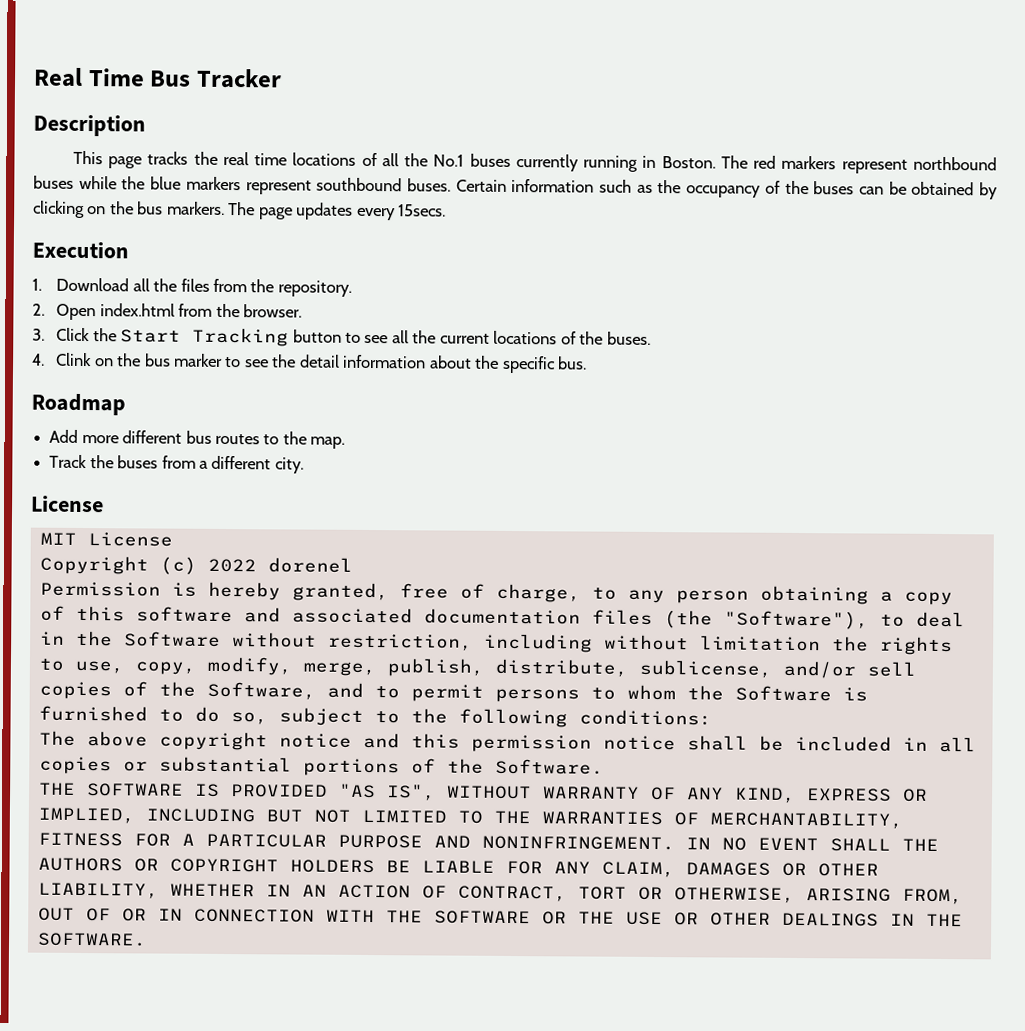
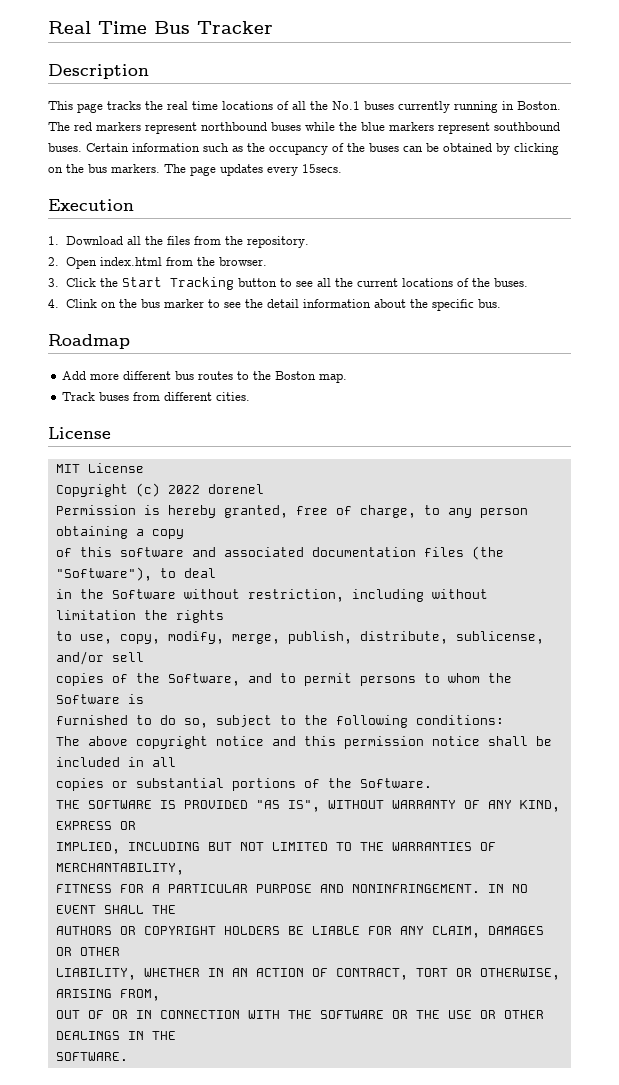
(307, 438) none -> [275,371,317,380] Boston
[89,455,114,469] the -> (96, 396) none
[198,455,304,474] a different city. -> [164,392,251,401] different cities.

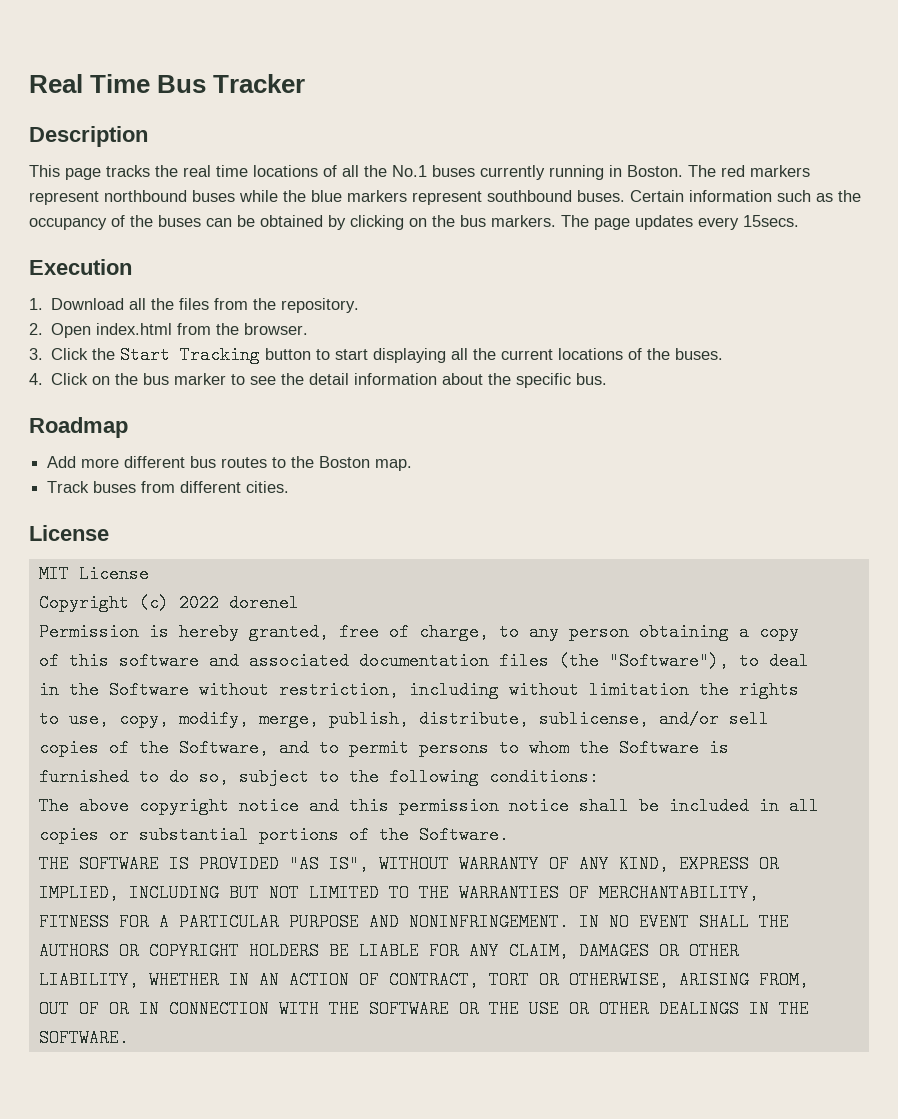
[295,281,313,287] see -> [335,348,447,363] start displaying
[65,299,97,308] Clink -> [51,373,89,385] Click

